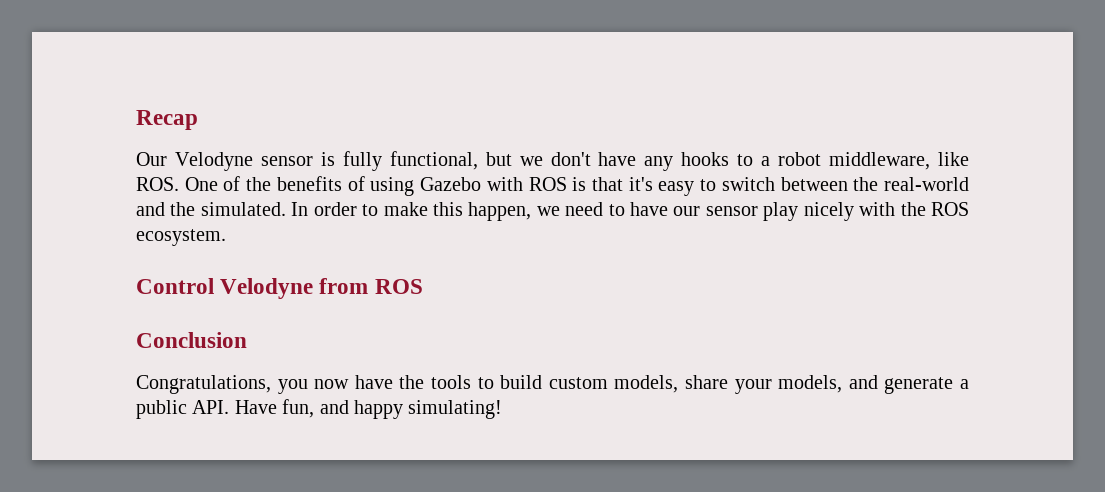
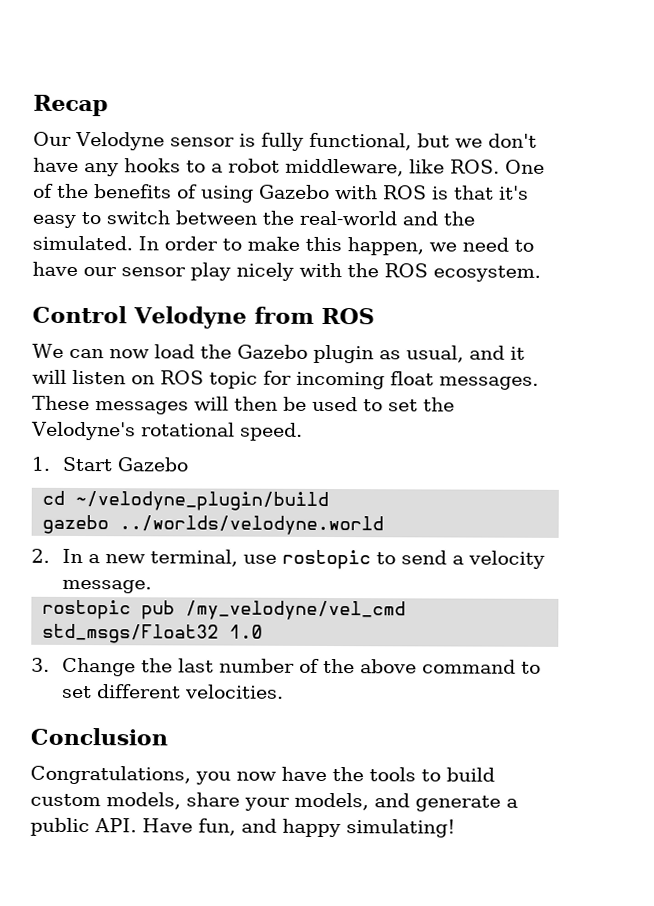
(423, 286) none -> [32,343,525,364] [32,369,539,390] [32,395,455,415] [31,421,303,441] [31,456,188,472] [42,490,330,512] [42,514,385,536] [31,548,545,570] [61,579,152,594] [42,599,407,621] [42,623,264,644] [31,657,541,677] [61,684,284,699] // We can now load the Gazebo plugin as usual, and it will listen on ROS topic for incoming float messages. These messages will then be used to set the Velodyne's rotational speed. // 1. Start Gazebo // cd ~/velodyne_plugin/build // gazebo ../worlds/velodyne.world // 2. In a new terminal, use rostopic to send a velocity message. // rostopic pub /my_velodyne/vel_cmd std_msgs/Float32 1.0 // 3. Change the last number of the above command to set different velocities.

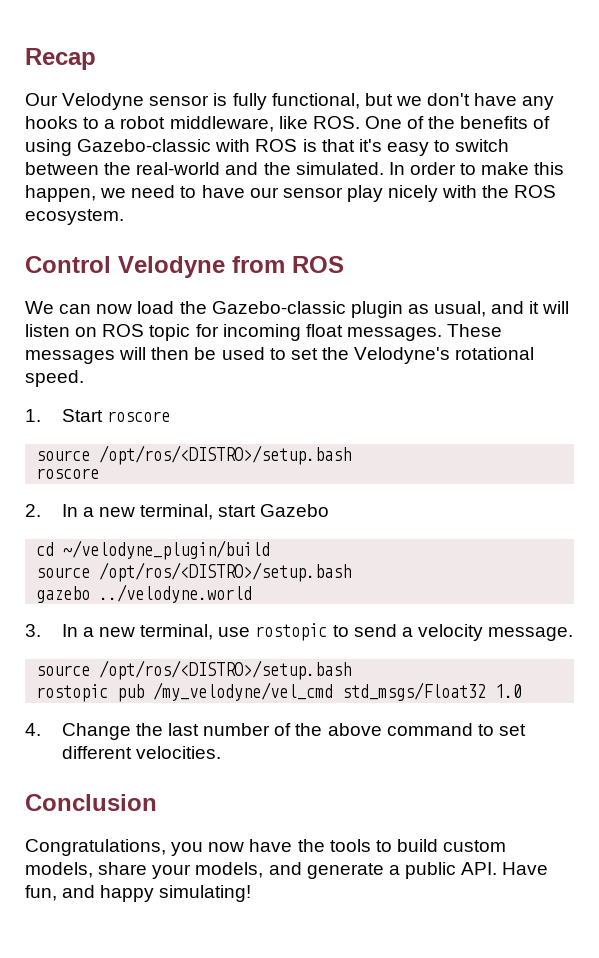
[259,184,330,200] Gazebo -> [77,139,212,152] Gazebo-classic
[236,344,308,359] Gazebo -> [211,301,346,314] Gazebo-classic
(112, 464) none -> [106,411,170,422] [36,445,352,465] [36,468,100,479] [25,504,257,520] roscore // source /opt/ros/<DISTRO>/setup.bash // roscore // 2. In a new terminal, start
(330, 501) none -> [36,562,352,582] // source /opt/ros/<DISTRO>/setup.bash
[119,515,385,536] [31,548,50,563] ../worlds/velodyne.world // 2. -> [99,584,253,603] [25,624,41,637] ../velodyne.world // 3.
(152, 586) none -> [36,660,352,680] // source /opt/ros/<DISTRO>/setup.bash
[31,657,50,672] 3. -> [25,723,41,736] 4.

